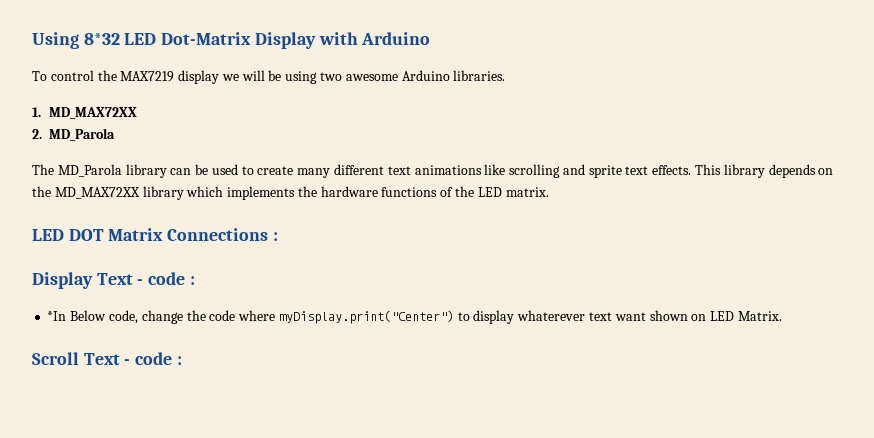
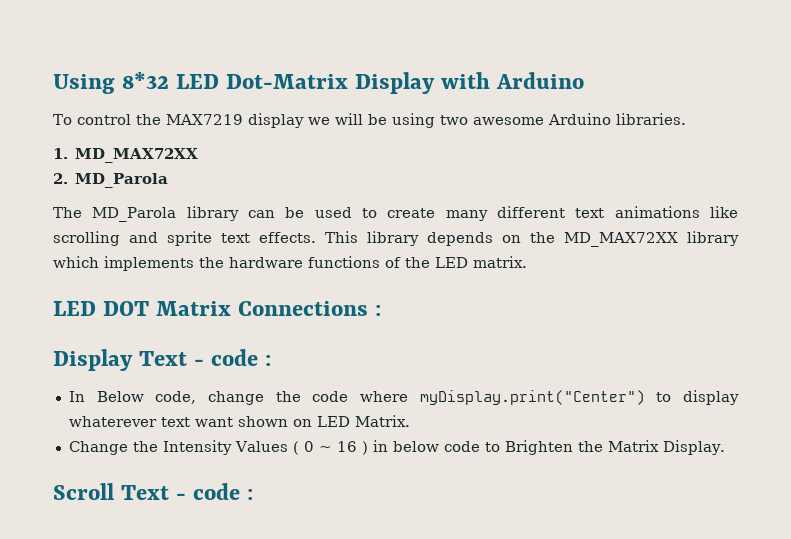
[47,311,67,321] *In -> [68,391,85,402] In
(782, 316) none -> [68,440,725,455] // Change the Intensity Values ( 0 ~ 16 ) in below code to Brighten the Matrix Display.

